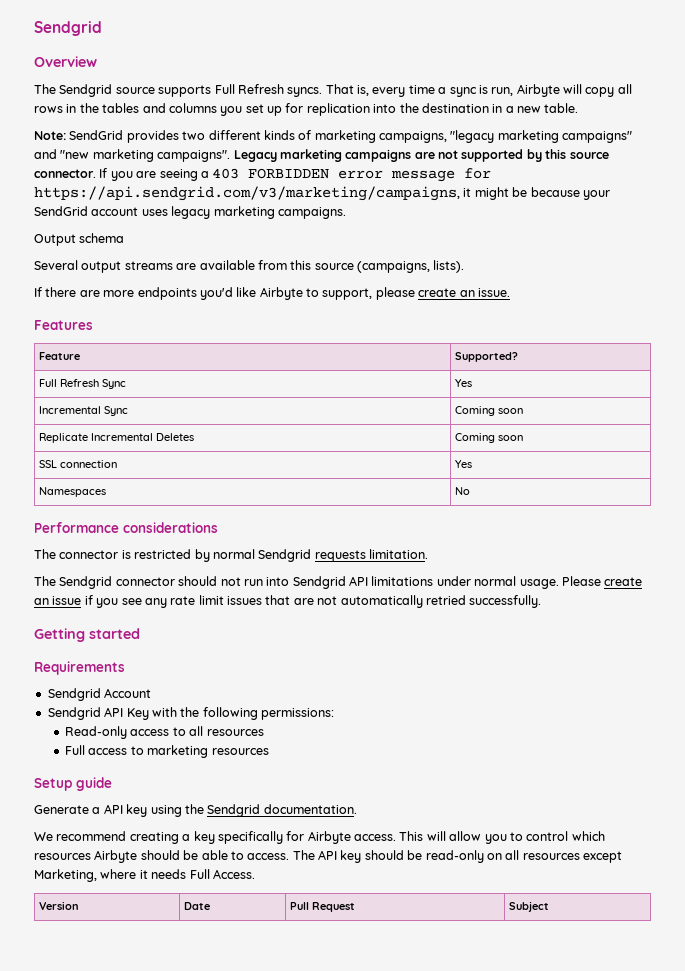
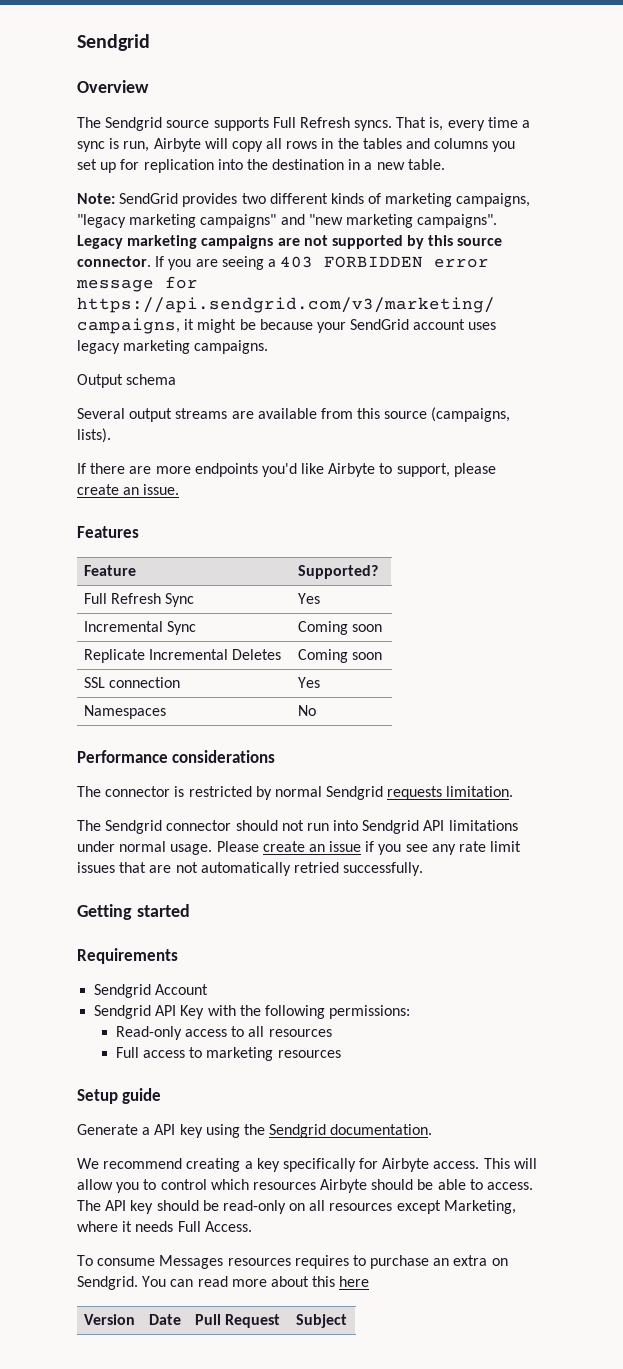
(255, 874) none -> [77,1255,508,1269] [77,1276,370,1290] // To consume Messages resources requires to purchase an extra on Sendgrid. You can read more about this here

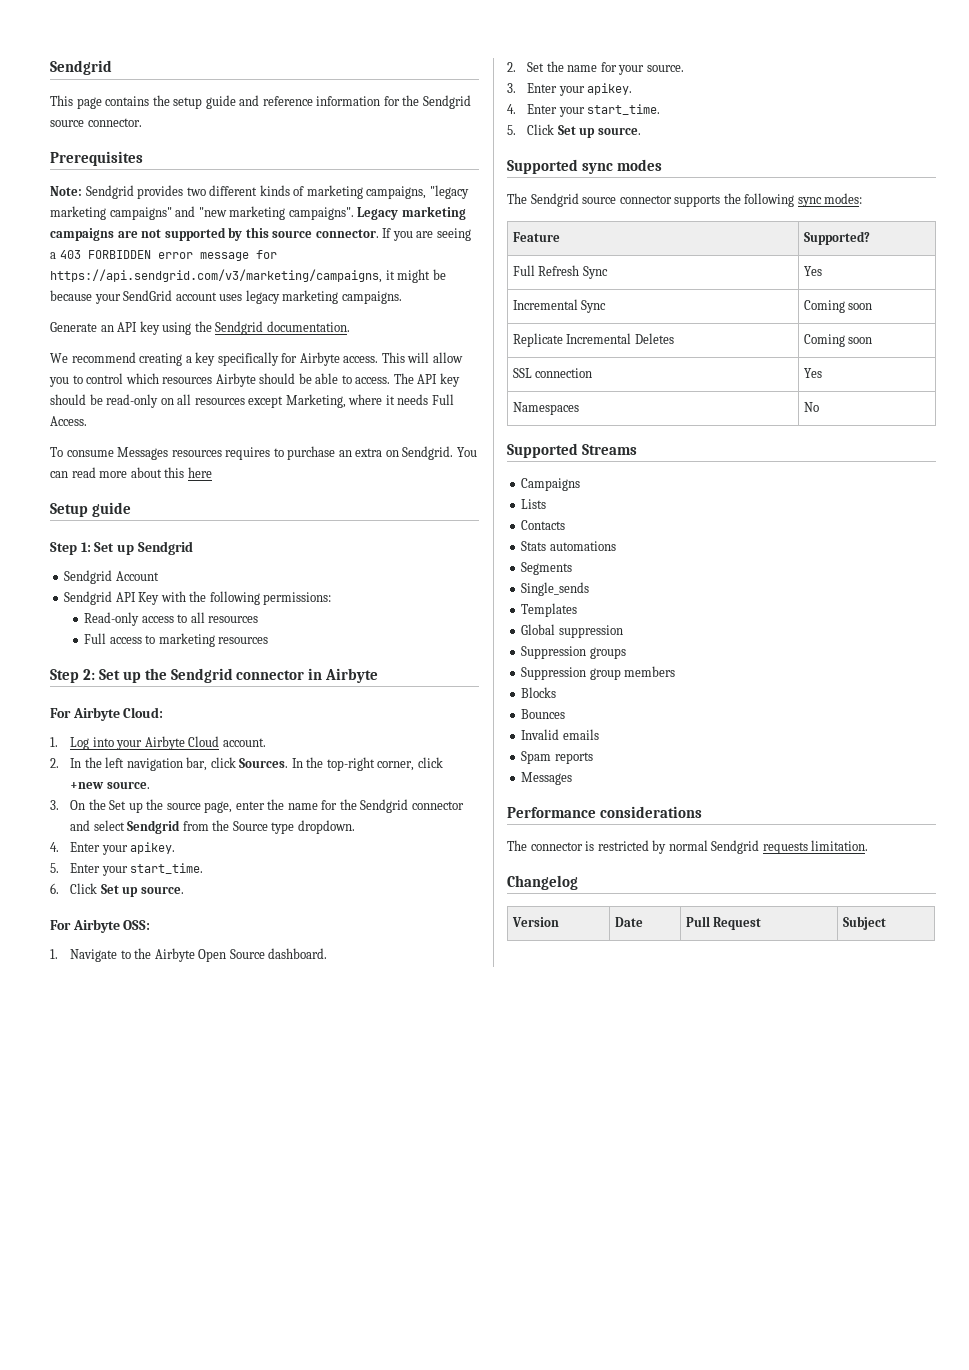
[77,34,150,51] [77,80,149,93] [77,117,531,131] [77,138,516,152] [77,159,445,173] Sendgrid // Overview // The Sendgrid source supports Full Refresh syncs. That is, every time a sync is run, Airbyte will copy all rows in the tables and columns you set up for replication into the destination in a new table. -> [50,60,112,75] [50,95,471,109] [50,118,142,127] [50,151,143,166] Sendgrid // This page contains the setup guide and reference information for the Sendgrid source connector. // Prerequisites
[119,193,179,204] SendGrid -> [85,185,134,199] Sendgrid
[77,374,177,388] [77,407,511,422] [77,428,111,443] [77,463,496,477] [77,484,180,495] [77,526,139,538] [83,565,136,576] [297,565,378,579] [83,593,195,607] [297,593,320,604] [83,621,196,635] [297,621,382,635] [83,649,282,663] [297,649,382,663] [83,677,180,688] [297,677,320,688] [83,705,166,719] [297,705,316,716] [77,750,276,763] [77,786,514,800] [77,820,518,834] [77,841,522,855] [77,862,424,876] [77,904,190,920] [77,948,178,964] [94,984,209,998] [94,1005,411,1019] [115,1026,332,1040] [115,1047,341,1061] [77,1088,162,1104] [77,1124,151,1135] Output schema // Several output streams are available from this source (campaigns, lists). // If there are more endpoints you'd like Airbyte to support, please create an issue. // Features // Feature | Supported? // Full Refresh Sync | Yes // Incremental Sync | Coming soon // Replicate Incremental Deletes | Coming soon // SSL connection | Yes // Namespaces | No // Performance considerations // The connector is restricted by normal Sendgrid requests limitation. // The Sendgrid connector should not run into Sendgrid API limitations under normal usage. Please create an issue if you see any rate limit issues that are not automatically retried successfully. // Getting started // Requirements // Sendgrid Account // Sendgrid API Key with the following permissions: // Read-only access to all resources // Full access to marketing resources // Setup guide // Generate a -> [50,322,114,332] Generate an
(370, 1281) none -> [50,502,131,517] [50,541,193,555] [64,570,159,584] [64,591,332,605] [84,612,259,626] [84,633,269,647] [50,668,379,683] [50,707,164,721] [50,736,266,750] [50,757,443,771] [70,781,150,789] [50,799,464,813] [70,820,355,834] [50,842,176,855] [50,863,204,876] [50,883,184,897] [50,919,151,933] [50,948,328,962] [507,61,684,75] [507,83,633,96] [507,104,661,117] [507,124,641,138] [507,159,662,174] [507,193,863,207] [512,232,560,242] [803,231,870,245] [512,265,608,279] [803,266,822,276] [512,299,607,313] [803,300,873,313] [512,333,674,347] [803,334,873,347] [512,368,593,378] [803,368,822,378] [512,402,579,415] [803,402,819,412] [507,443,637,458] [521,478,581,491] [521,499,547,509] [521,520,566,530] [521,541,616,551] [521,562,573,575] [521,582,590,596] [521,603,578,617] [521,624,623,638] [521,646,626,659] [521,666,676,680] [521,687,557,698] [521,709,566,719] [521,729,599,740] [521,751,593,764] [521,772,573,785] [507,806,702,818] [507,840,869,854] [507,875,578,890] // Setup guide // Step 1: Set up Sendgrid // Sendgrid Account // Sendgrid API Key with the following permissions: // Read-only access to all resources // Full access to marketing resources // Step 2: Set up the Sendgrid connector in Airbyte // For Airbyte Cloud: // 1. Log into your Airbyte Cloud account. // 2. In the left navigation bar, click Sources. In the top-right corner, click +new source. // 3. On the Set up the source page, enter the name for the Sendgrid connector and select Sendgrid from the Source type dropdown. // 4. Enter your apikey. // 5. Enter your start_time. // 6. Click Set up source. // For Airbyte OSS: // 1. Navigate to the Airbyte Open Source dashboard. // 2. Set the name for your source. // 3. Enter your apikey. // 4. Enter your start_time. // 5. Click Set up source. // Supported sync modes // The Sendgrid source connector supports the following sync modes: // Feature | Supported? // Full Refresh Sync | Yes // Incremental Sync | Coming soon // Replicate Incremental Deletes | Coming soon // SSL connection | Yes // Namespaces | No // Supported Streams // Campaigns // Lists // Contacts // Stats automations // Segments // Single_sends // Templates // Global suppression // Suppression groups // Suppression group members // Blocks // Bounces // Invalid emails // Spam reports // Messages // Performance considerations // The connector is restricted by normal Sendgrid requests limitation. // Changelog

